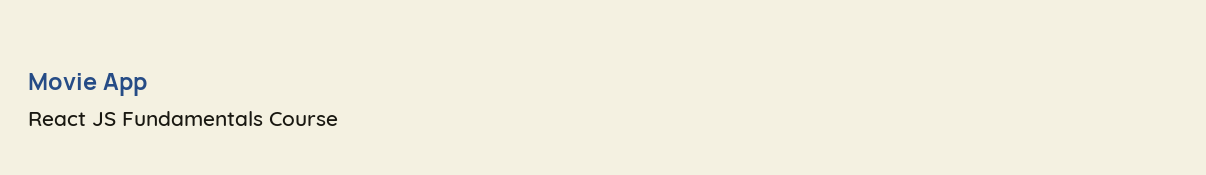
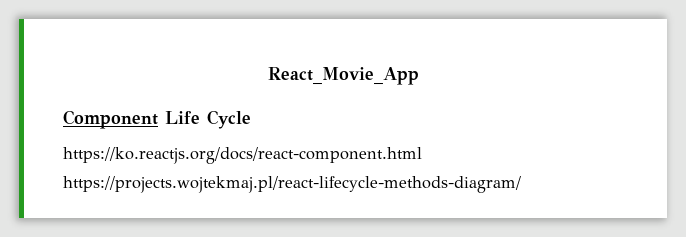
[28,73,148,96] [28,111,338,126] Movie App // React JS Fundamentals Course -> [267,67,419,85] [63,110,251,129] [63,147,422,164] [63,176,521,193] React_Movie_App // Component Life Cycle // https://ko.reactjs.org/docs/react-component.html // https://projects.wojtekmaj.pl/react-lifecycle-methods-diagram/

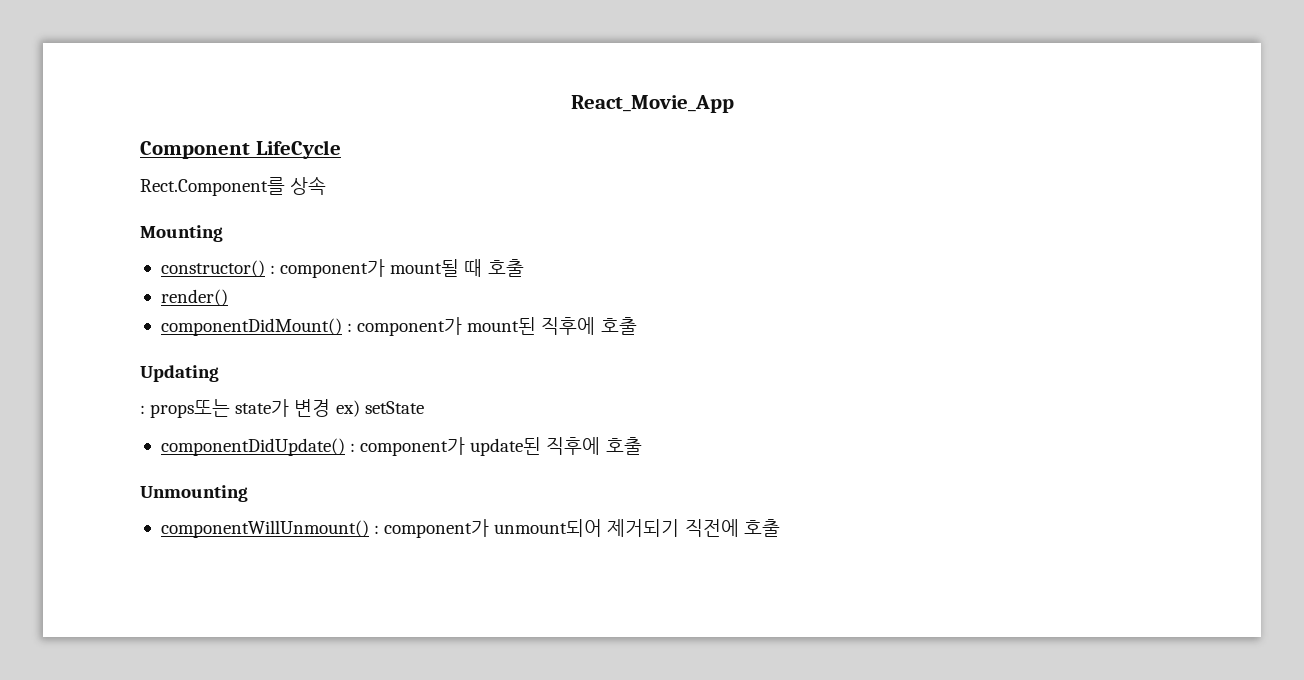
[165,110,251,129] [63,147,422,164] [63,176,521,193] Life Cycle // https://ko.reactjs.org/docs/react-component.html // https://projects.wojtekmaj.pl/react-lifecycle-methods-diagram/ -> [255,140,341,159] [140,176,327,196] [140,225,223,242] [160,259,524,278] [160,289,228,306] [160,317,637,336] [140,365,219,382] [140,399,424,418] [160,437,642,456] [140,485,248,502] [160,519,780,538] LifeCycle // Rect.Component를 상속 // Mounting // constructor() : component가 mount될 때 호출 // render() // componentDidMount() : component가 mount된 직후에 호출 // Updating // : props또는 state가 변경 ex) setState // componentDidUpdate() : component가 update된 직후에 호출 // Unmounting // componentWillUnmount() : component가 unmount되어 제거되기 직전에 호출

